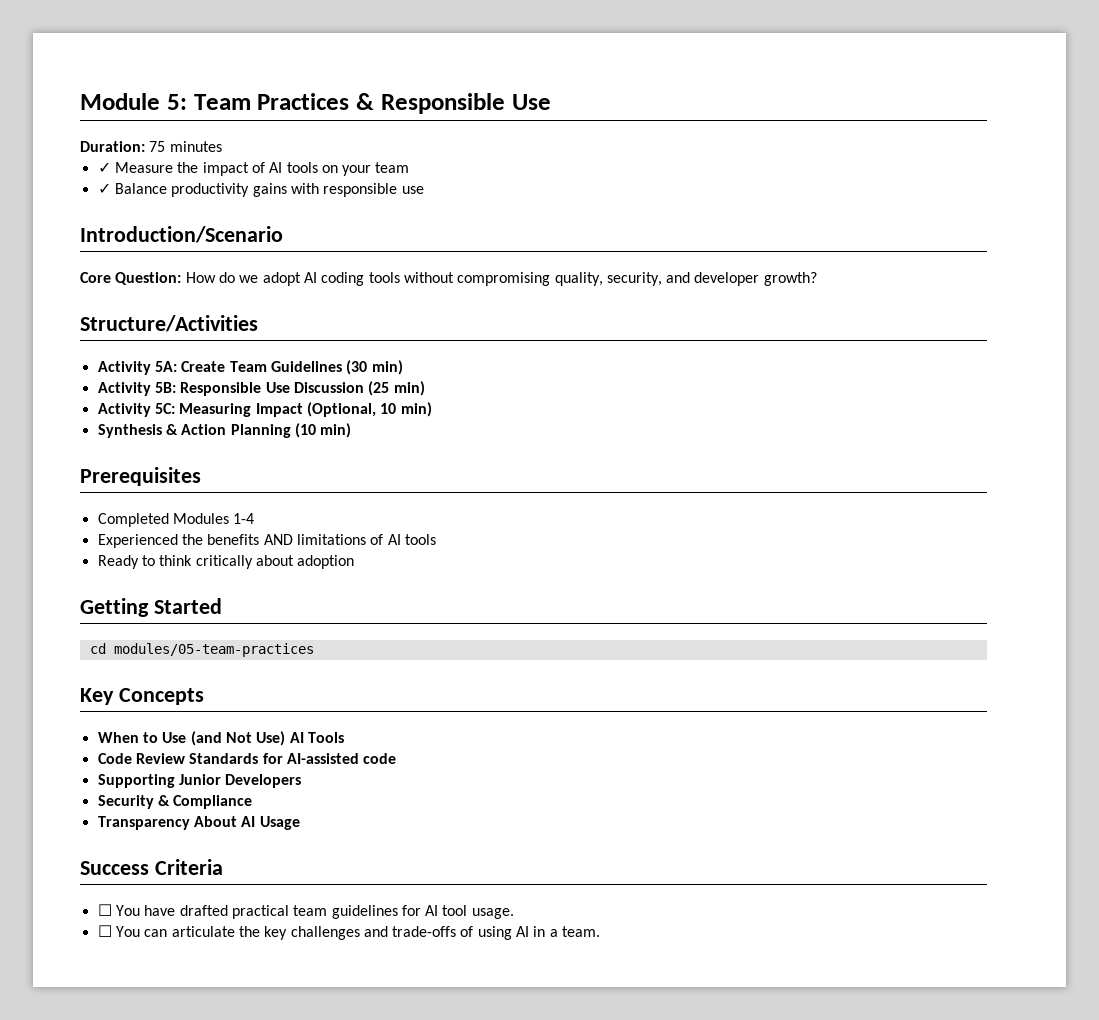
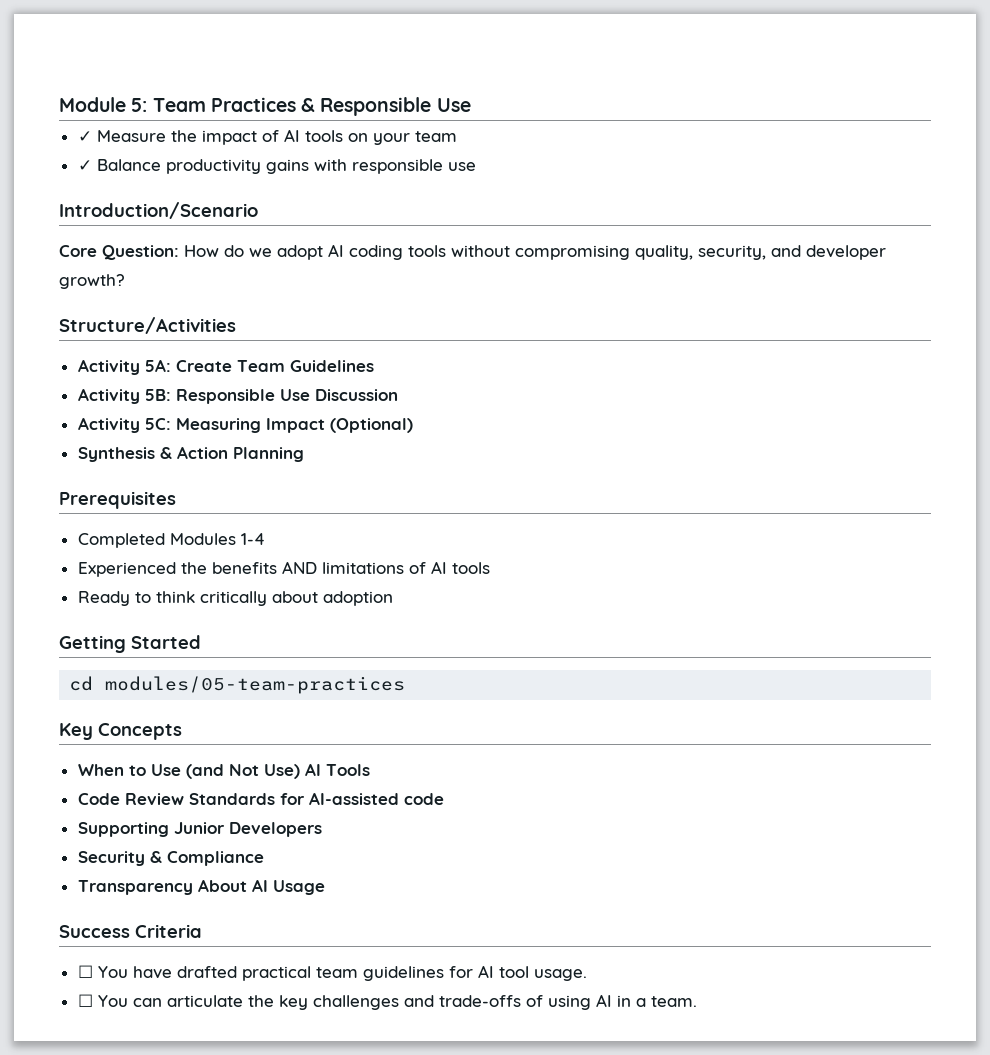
[80,141,222,152] // Duration: 75 minutes -> (471, 105) none
[346,360,403,375] (30 min) -> (374, 366) none
[368,381,425,396] (25 min) -> (398, 395) none
[306,402,432,417] (Optional, 10 min) -> [329,418,413,433] (Optional)
[294,423,352,438] (10 min) -> (304, 454) none

